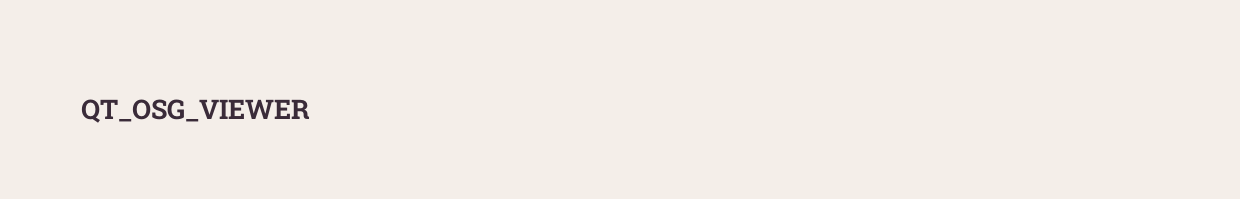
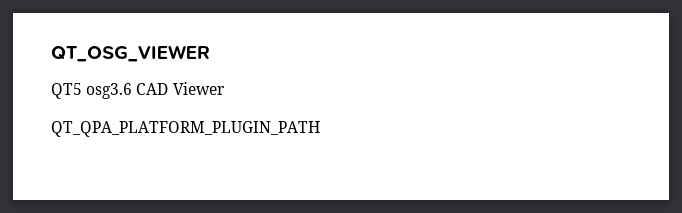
(310, 111) none -> [51,82,225,99] [51,121,320,137] // QT5 osg3.6 CAD Viewer // QT_QPA_PLATFORM_PLUGIN_PATH

